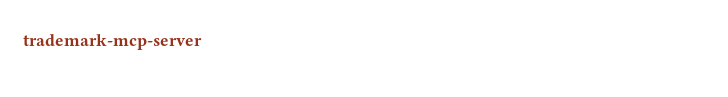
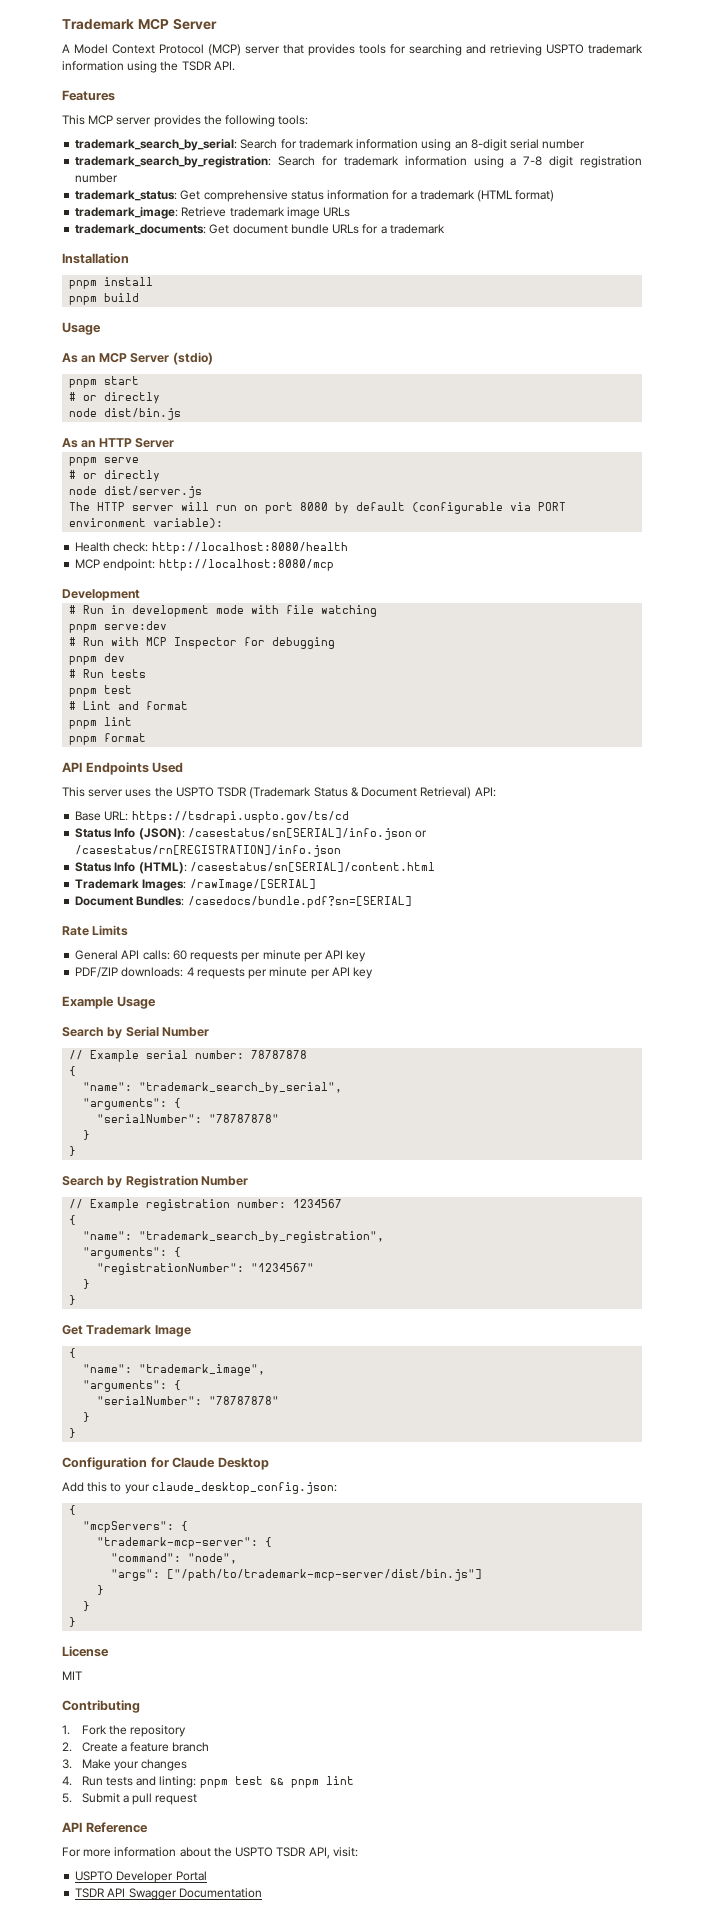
[23,34,202,50] trademark-mcp-server -> [62,18,217,30] [62,44,643,56] [62,61,235,73] [62,90,115,101] [62,115,309,127] [75,139,586,151] [75,156,642,168] [75,173,119,183] [75,190,555,202] [75,207,351,219] [75,224,445,235] [62,253,129,264] [69,277,154,289] [69,293,140,305] [62,322,101,335] [62,352,213,365] [69,376,140,388] [69,392,161,404] [69,408,182,420] [62,438,175,448] [69,457,140,466] [69,470,161,482] [69,486,203,498] [69,502,567,514] [69,518,224,528] [75,542,348,554] [75,559,334,571] [62,589,140,601] [69,605,378,617] [69,621,168,633] [69,637,336,649] [69,653,126,665] [69,669,147,678] [69,685,133,697] [69,701,189,710] [69,717,133,729] [69,733,147,745] [62,762,184,775] [62,787,496,799] [75,811,349,823] [75,828,428,840] [75,845,342,857] [75,862,435,874] [75,879,316,891] [75,896,412,908] [62,925,129,936] [75,950,367,962] [75,967,374,979] [62,996,156,1009] [62,1026,210,1039] [69,1050,308,1062] [69,1066,77,1076] [83,1082,343,1094] [83,1098,182,1110] [97,1114,280,1123] [83,1130,91,1140] [69,1146,77,1156] [62,1175,249,1188] [69,1199,343,1211] [69,1215,77,1225] [83,1231,385,1243] [83,1247,182,1259] [97,1263,315,1275] [83,1279,91,1289] [69,1295,77,1305] [62,1325,191,1337] [69,1348,77,1358] [83,1364,266,1376] [83,1380,182,1392] [97,1396,280,1405] [83,1412,91,1422] [69,1428,77,1438] [62,1457,269,1470] [62,1482,337,1494] [69,1505,77,1515] [83,1521,189,1533] [97,1537,273,1549] [111,1553,238,1564] [111,1569,483,1581] [97,1585,105,1595] [83,1601,91,1611] [69,1617,77,1627] [62,1646,109,1657] [62,1671,82,1680] [62,1700,140,1713] [62,1725,187,1737] [62,1742,210,1752] [62,1759,188,1771] [62,1776,354,1788] [62,1793,198,1805] [62,1822,148,1833] [62,1847,358,1859] [75,1871,207,1883] [75,1888,262,1900] Trademark MCP Server // A Model Context Protocol (MCP) server that provides tools for searching and retrieving USPTO trademark information using the TSDR API. // Features // This MCP server provides the following tools: // trademark_search_by_serial: Search for trademark information using an 8-digit serial number // trademark_search_by_registration: Search for trademark information using a 7-8 digit registration number // trademark_status: Get comprehensive status information for a trademark (HTML format) // trademark_image: Retrieve trademark image URLs // trademark_documents: Get document bundle URLs for a trademark // Installation // pnpm install // pnpm build // Usage // As an MCP Server (stdio) // pnpm start // # or directly // node dist/bin.js // As an HTTP Server // pnpm serve // # or directly // node dist/server.js // The HTTP server will run on port 8080 by default (configurable via PORT environment variable): // Health check: http://localhost:8080/health // MCP endpoint: http://localhost:8080/mcp // Development // # Run in development mode with file watching // pnpm serve:dev // # Run with MCP Inspector for debugging // pnpm dev // # Run tests // pnpm test // # Lint and format // pnpm lint // pnpm format // API Endpoints Used // This server uses the USPTO TSDR (Trademark Status & Document Retrieval) API: // Base URL: https://tsdrapi.uspto.gov/ts/cd // Status Info (JSON): /casestatus/sn[SERIAL]/info.json or /casestatus/rn[REGISTRATION]/info.json // Status Info (HTML): /casestatus/sn[SERIAL]/content.html // Trademark Images: /rawImage/[SERIAL] // Document Bundles: /casedocs/bundle.pdf?sn=[SERIAL] // Rate Limits // General API calls: 60 requests per minute per API key // PDF/ZIP downloads: 4 requests per minute per API key // Example Usage // Search by Serial Number // // Example serial number: 78787878 // { // "name": "trademark_search_by_serial", // "arguments": { // "serialNumber": "78787878" // } // } // Search by Registration Number // // Example registration number: 1234567 // { // "name": "trademark_search_by_registration", // "arguments": { // "registrationNumber": "1234567" // } // } // Get Trademark Image // { // "name": "trademark_image", // "arguments": { // "serialNumber": "78787878" // } // } // Configuration for Claude Desktop // Add this to your claude_desktop_config.json: // { // "mcpServers": { // "trademark-mcp-server": { // "command": "node", // "args": ["/path/to/trademark-mcp-server/dist/bin.js"] // } // } // } // License // MIT // Contributing // 1. Fork the repository // 2. Create a feature branch // 3. Make your changes // 4. Run tests and linting: pnpm test && pnpm lint // 5. Submit a pull request // API Reference // For more information about the USPTO TSDR API, visit: // USPTO Developer Portal // TSDR API Swagger Documentation

